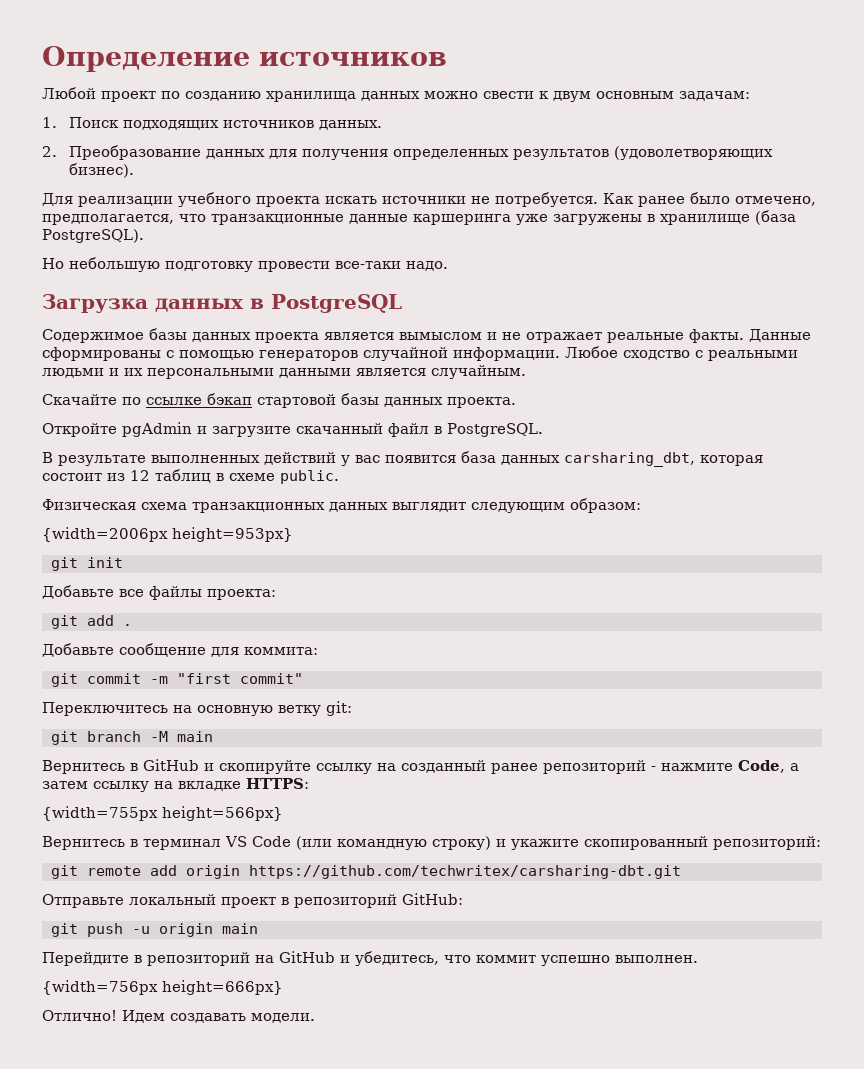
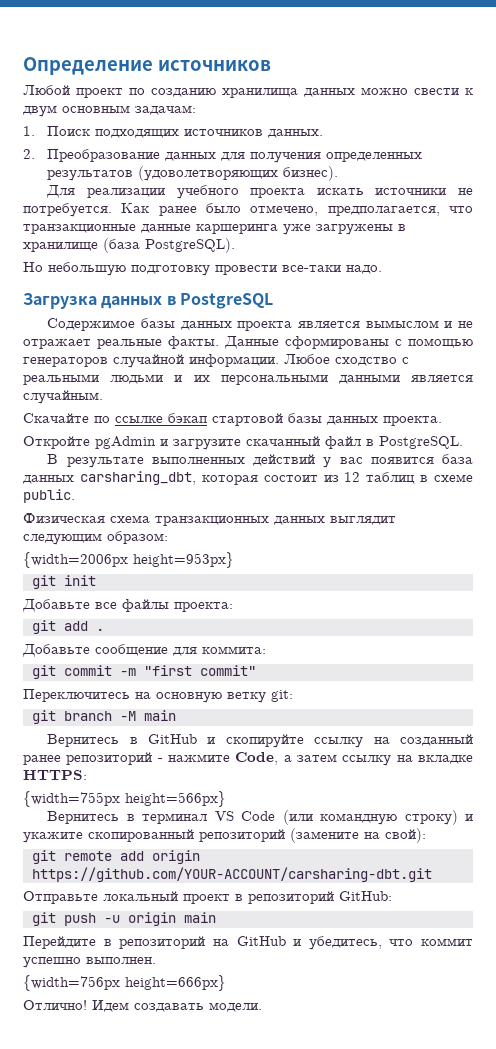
[713,836,821,850] репозиторий: -> [199,828,426,843] репозиторий (замените на свой):
[248,865,681,879] https://github.com/techwritex/carsharing-dbt.git -> [31,867,432,882] https://github.com/YOUR-ACCOUNT/carsharing-dbt.git

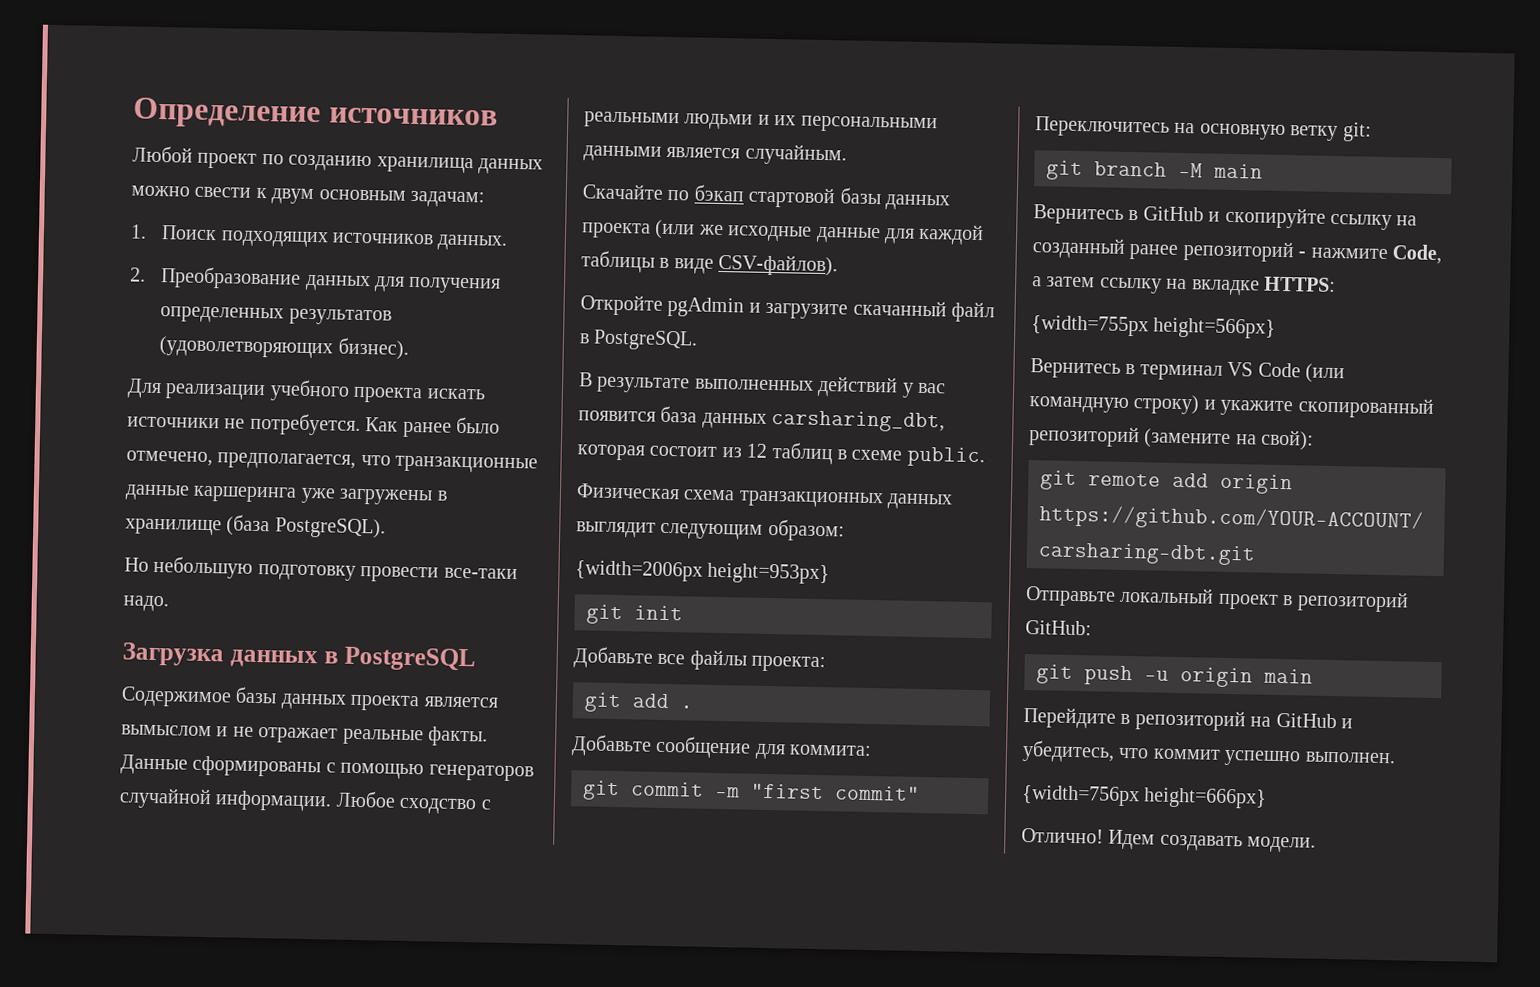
[115,416,163,423] ссылке -> (690, 195) none
[383,416,442,426] проекта. -> [581,219,985,246] [581,250,839,277] проекта (или же исходные данные для каждой таблицы в виде CSV-файлов).

